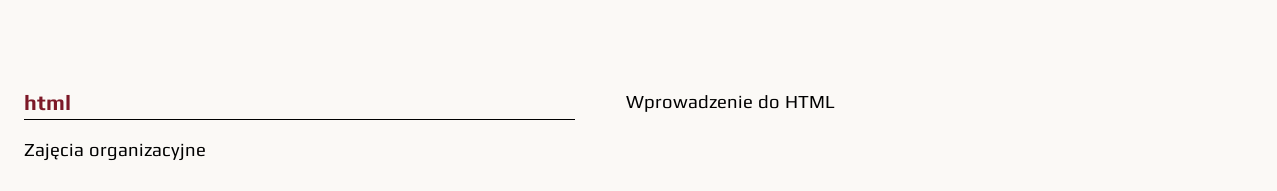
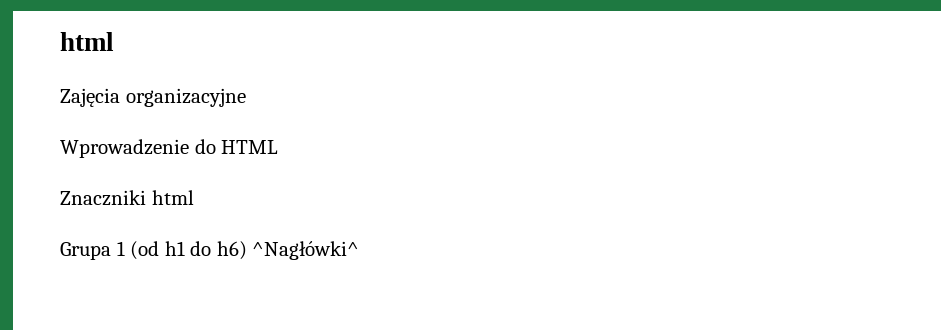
(835, 102) none -> [60,190,194,206] [60,241,360,260] // Znaczniki html // Grupa 1 (od h1 do h6) ^Nagłówki^

